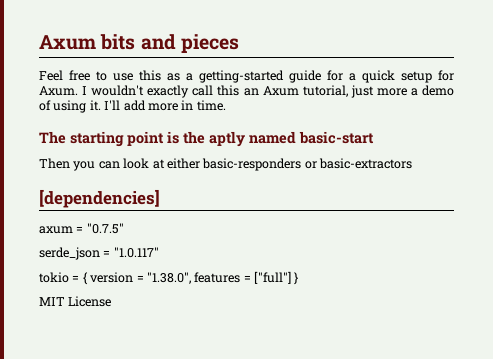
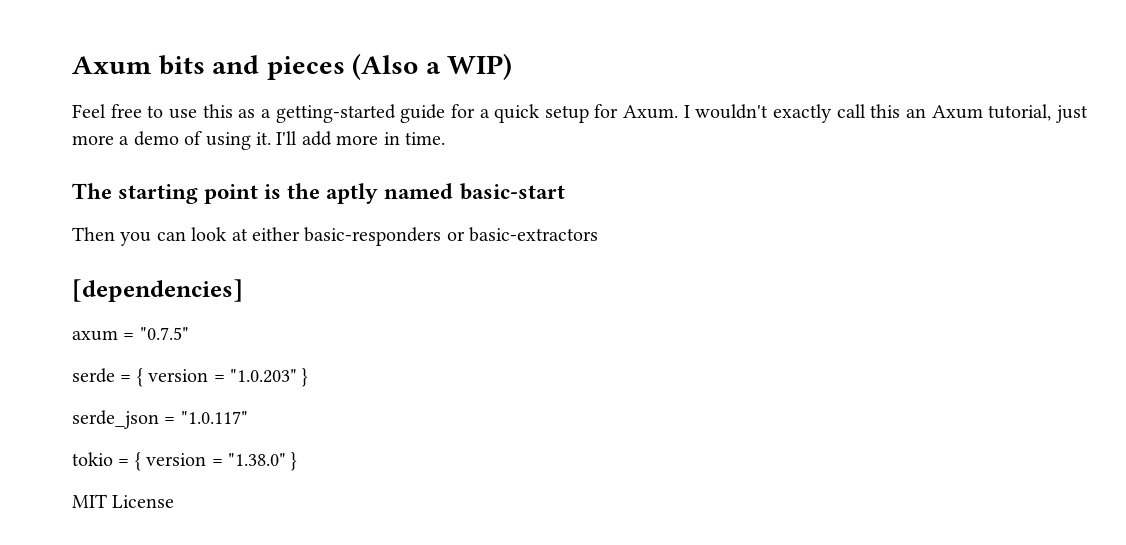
(239, 43) none -> [352,53,513,80] (Also a WIP)
(124, 228) none -> [72,368,309,387] // serde = { version = "1.0.203" }
[146,271,291,284] "1.38.0", features = ["full"] -> [228,453,286,466] "1.38.0"

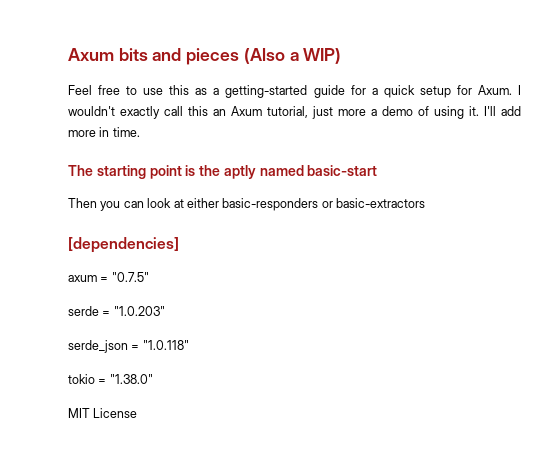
[136,368,225,387] { version = -> (111, 313) none
[302,368,309,387] } -> (165, 311) none
[180,411,248,424] "1.0.117" -> [142,340,189,350] "1.0.118"
[134,452,223,471] { version = -> (107, 381) none
[291,452,298,471] } -> (153, 379) none

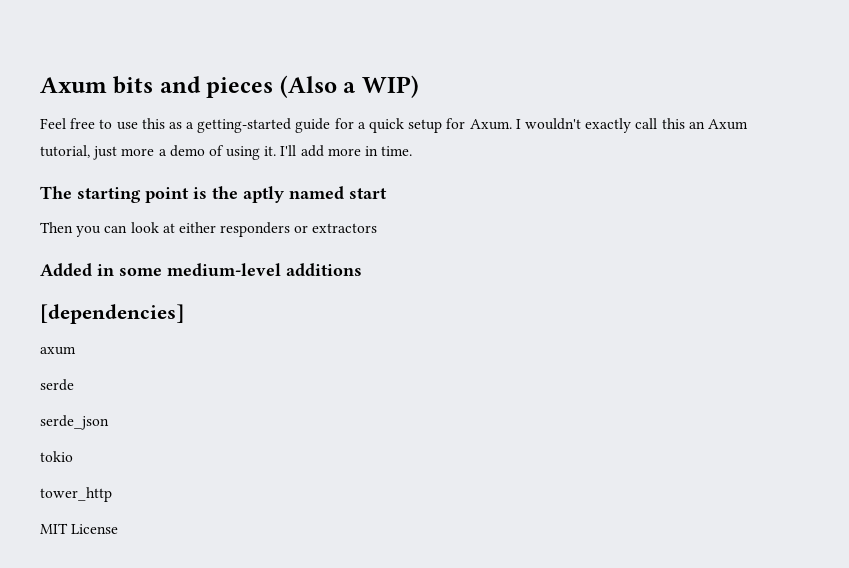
[307,165,378,176] basic-start -> [349,188,387,199] start
[222,198,425,211] basic-responders or basic-extractors -> [220,222,378,237] [40,263,362,276] responders or extractors // Added in some medium-level additions
[100,272,149,282] = "0.7.5" -> (76, 350) none
[102,306,165,316] = "1.0.203" -> (74, 385) none
[131,340,189,350] = "1.0.118" -> (109, 422) none
[98,374,153,384] = "1.38.0" -> [40,487,112,502] // tower_http

